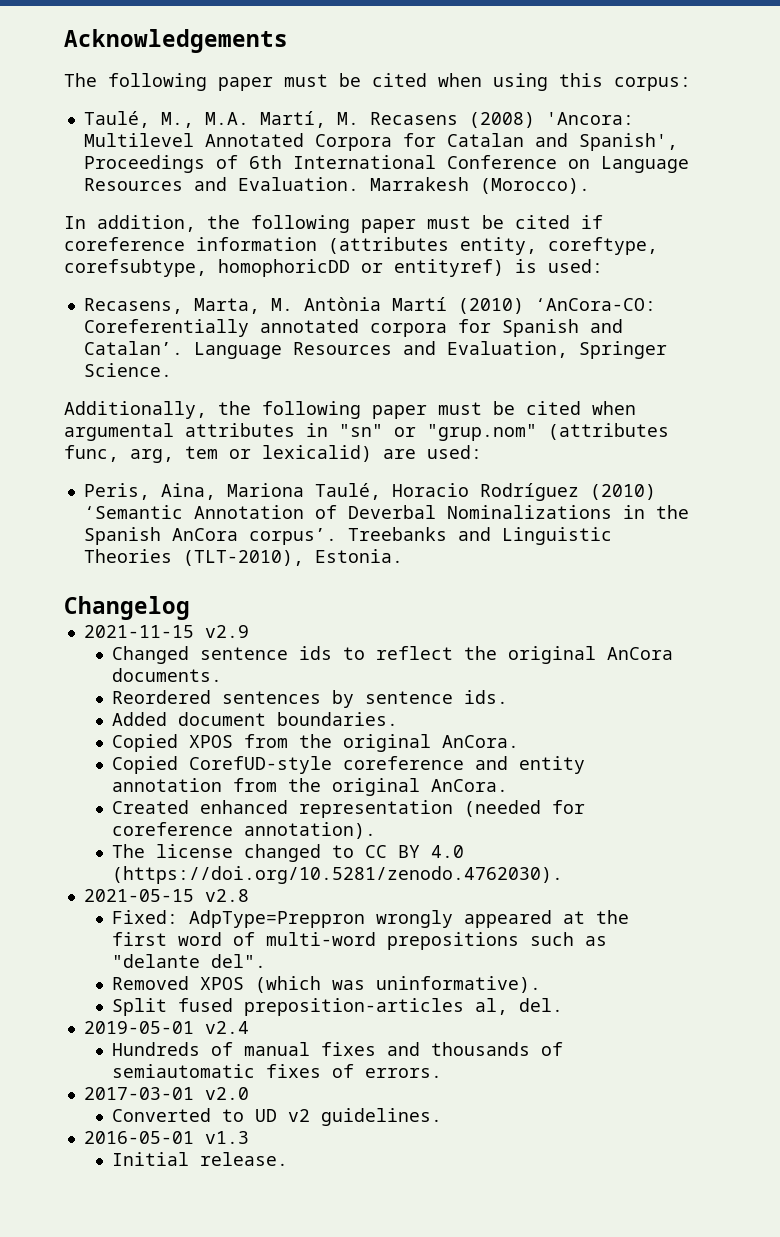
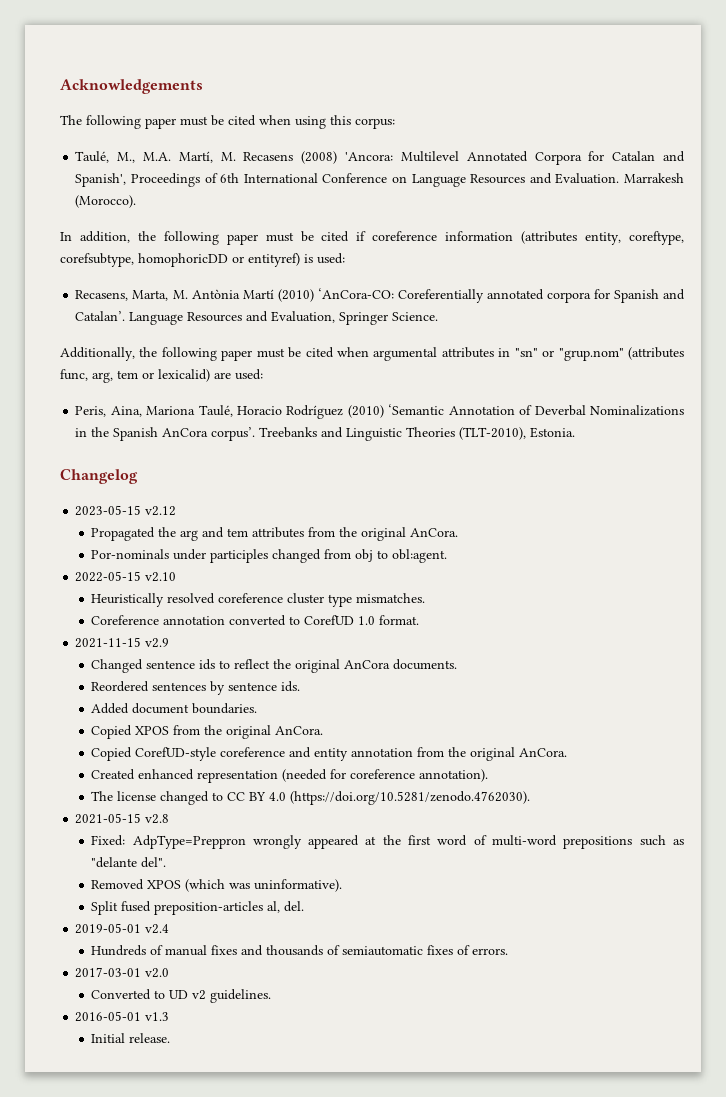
(190, 608) none -> [75,505,177,516] [91,527,459,541] [91,549,448,563] [75,571,177,582] [91,593,426,607] [91,615,420,626] // 2023-05-15 v2.12 // Propagated the arg and tem attributes from the original AnCora. // Por-nominals under participles changed from obj to obl:agent. // 2022-05-15 v2.10 // Heuristically resolved coreference cluster type mismatches. // Coreference annotation converted to CorefUD 1.0 format.

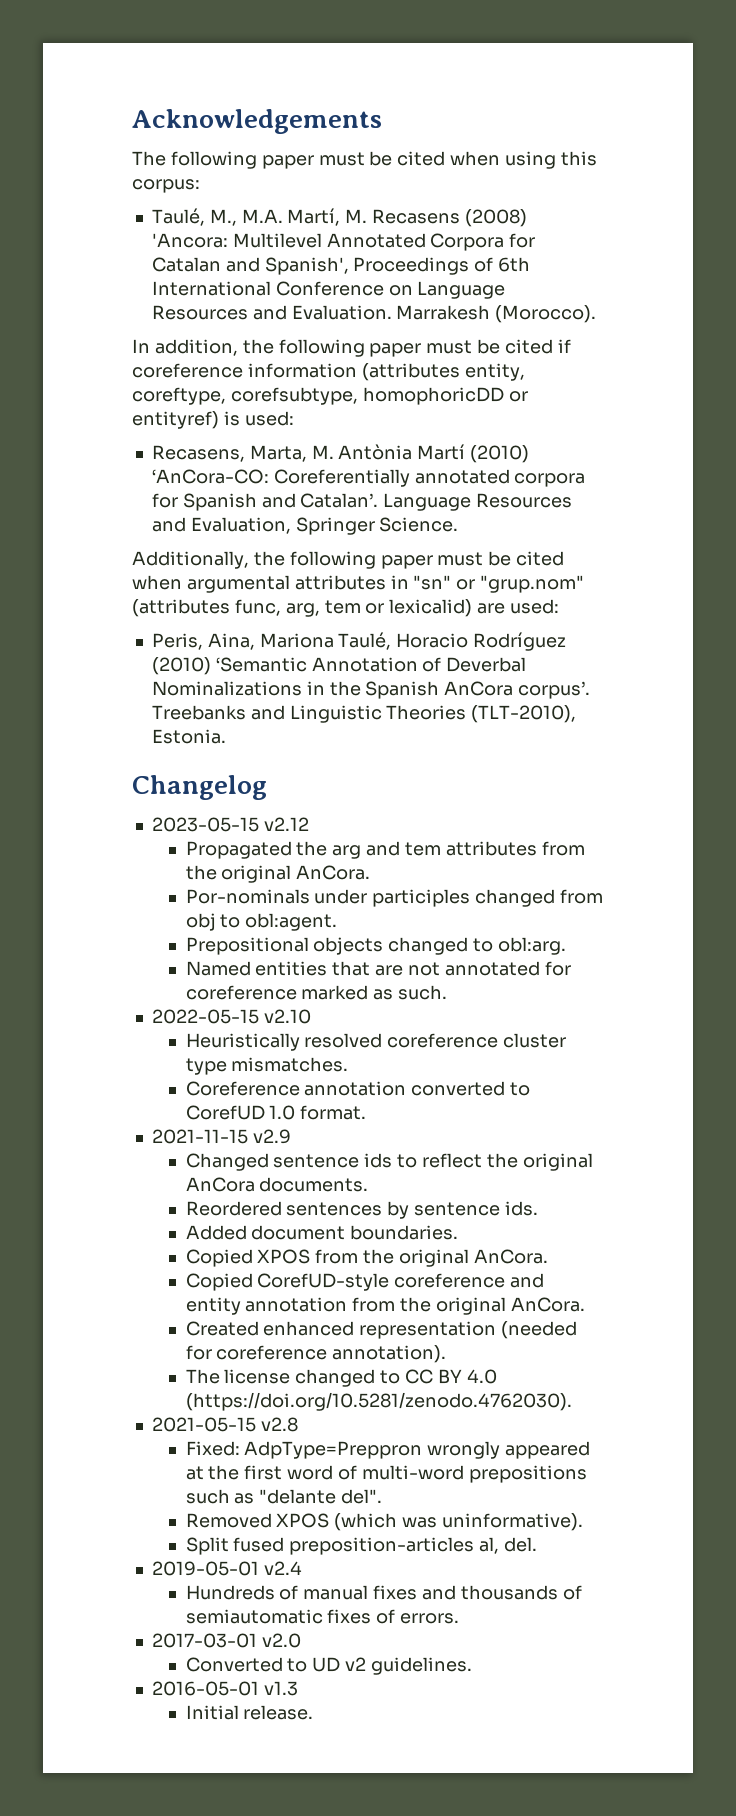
(448, 556) none -> [185,937,567,955] [185,961,571,976] [185,985,448,1000] // Prepositional objects changed to obl:arg. // Named entities that are not annotated for coreference marked as such.

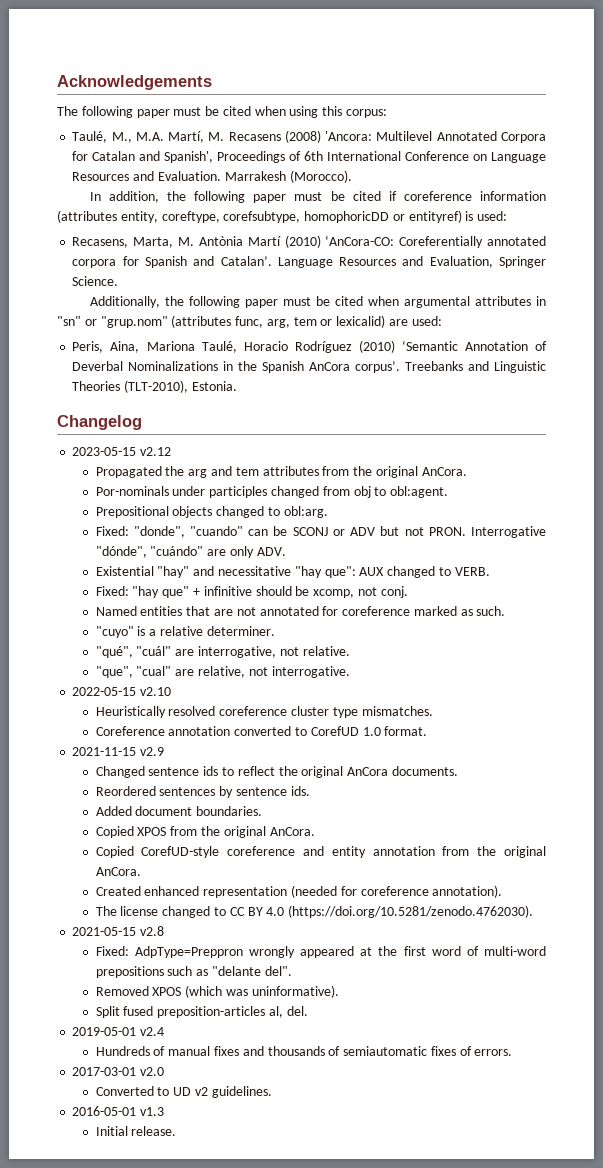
(567, 946) none -> [95,526,546,538] [95,546,286,558] [95,566,490,578] [95,586,408,598] // Fixed: "donde", "cuando" can be SCONJ or ADV but not PRON. Interrogative "dónde", "cuándo" are only ADV. // Existential "hay" and necessitative "hay que": AUX changed to VERB. // Fixed: "hay que" + infinitive should be xcomp, not conj.
(448, 992) none -> [95,626,275,638] [95,646,350,658] [95,666,350,678] // "cuyo" is a relative determiner. // "qué", "cuál" are interrogative, not relative. // "que", "cual" are relative, not interrogative.

